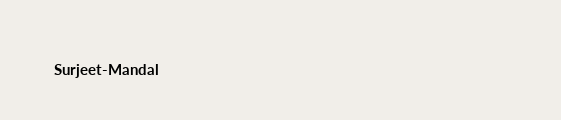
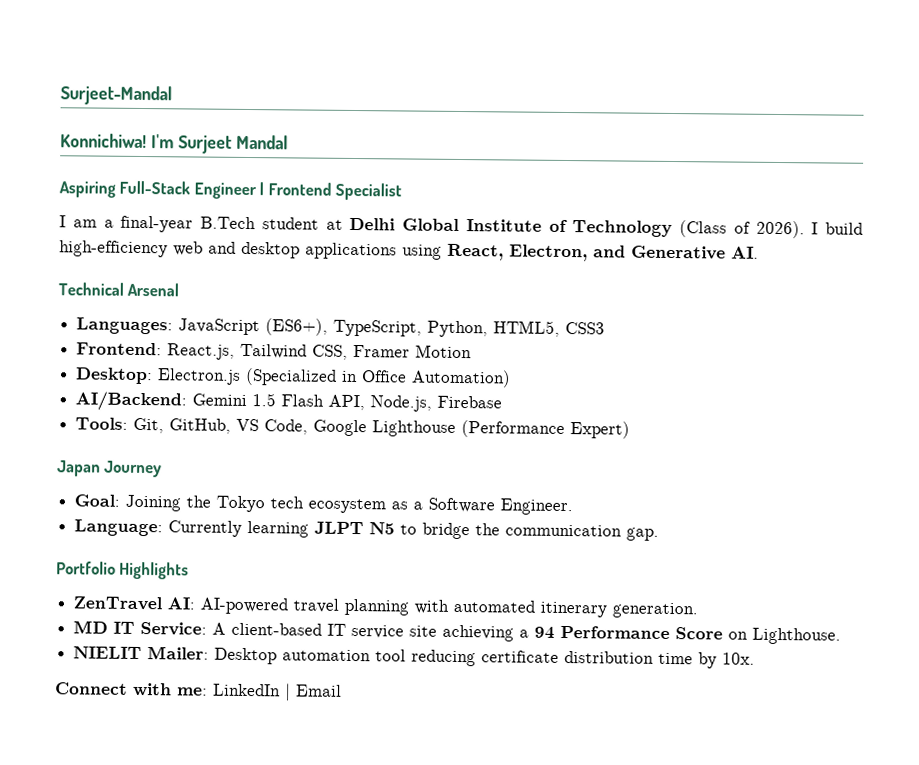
(159, 71) none -> [60,133,288,154] [59,180,403,201] [59,215,863,239] [59,240,759,262] [58,282,180,297] [76,317,606,338] [76,342,473,360] [75,367,512,388] [75,391,503,412] [75,417,631,439] [57,460,163,478] [74,494,574,516] [74,519,660,541] [56,561,190,580] [73,596,699,619] [73,620,842,645] [73,646,756,669] [55,682,342,702] // Konnichiwa! I'm Surjeet Mandal // Aspiring Full-Stack Engineer | Frontend Specialist // I am a final-year B.Tech student at Delhi Global Institute of Technology (Class of 2026). I build high-efficiency web and desktop applications using React, Electron, and Generative AI. // Technical Arsenal // Languages: JavaScript (ES6+), TypeScript, Python, HTML5, CSS3 // Frontend: React.js, Tailwind CSS, Framer Motion // Desktop: Electron.js (Specialized in Office Automation) // AI/Backend: Gemini 1.5 Flash API, Node.js, Firebase // Tools: Git, GitHub, VS Code, Google Lighthouse (Performance Expert) // Japan Journey // Goal: Joining the Tokyo tech ecosystem as a Software Engineer. // Language: Currently learning JLPT N5 to bridge the communication gap. // Portfolio Highlights // ZenTravel AI: AI-powered travel planning with automated itinerary generation. // MD IT Service: A client-based IT service site achieving a 94 Performance Score on Lighthouse. // NIELIT Mailer: Desktop automation tool reducing certificate distribution time by 10x. // Connect with me: LinkedIn | Email

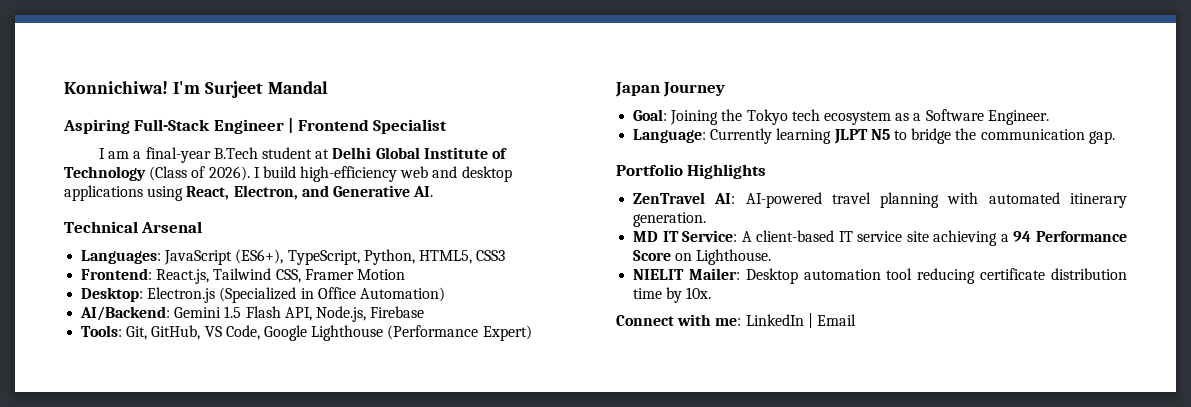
[60,85,172,106] Surjeet-Mandal // -> (64, 87) none

